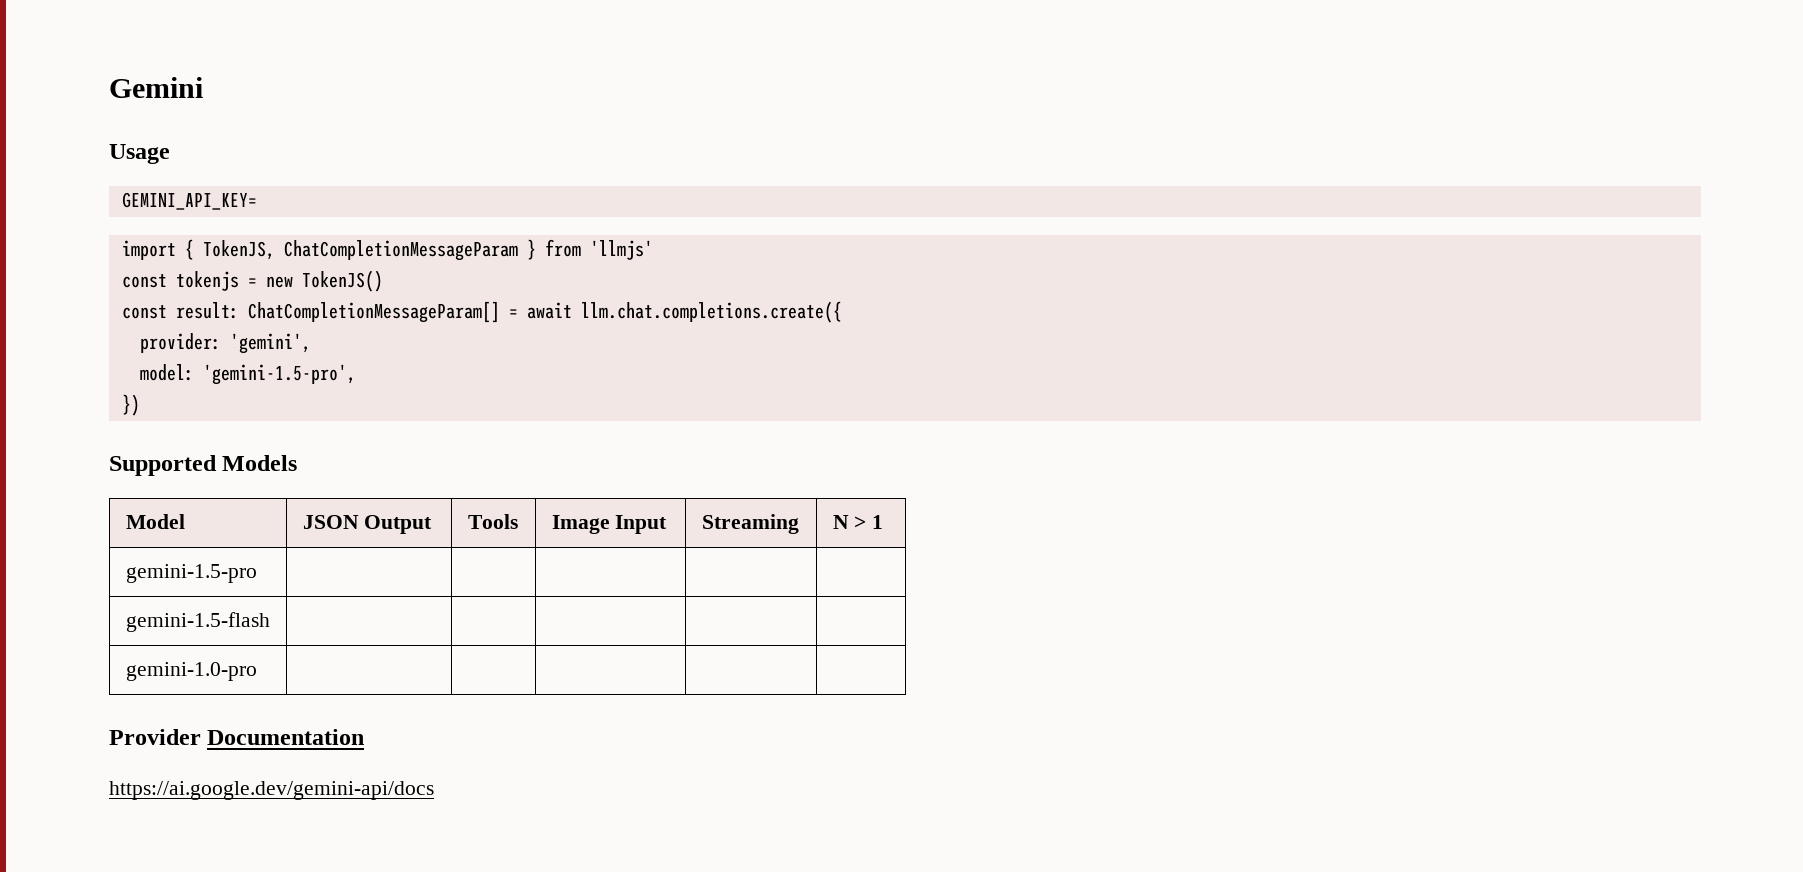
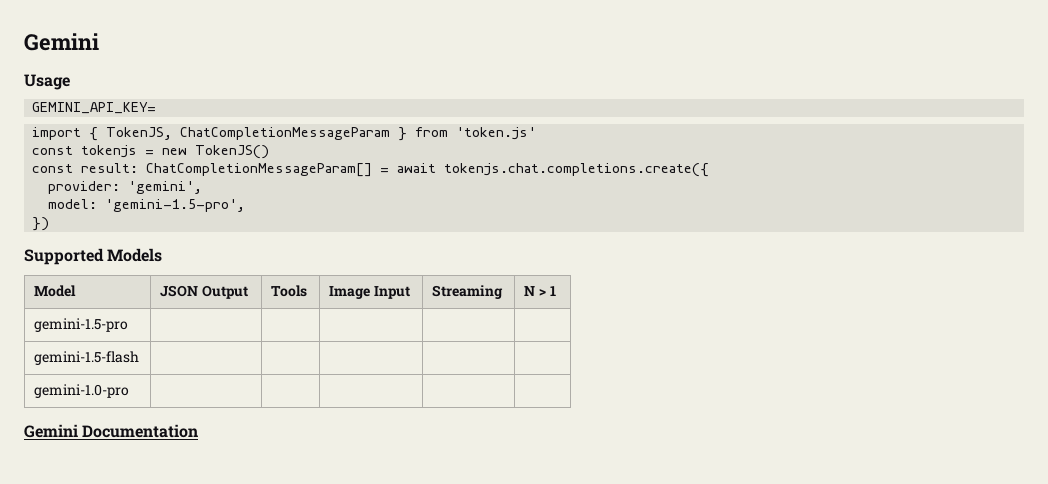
[589,240,653,260] 'llmjs' -> [456,127,537,140] 'token.js'
[580,301,842,323] llm.chat.completions.create({ -> [444,163,710,177] tokenjs.chat.completions.create({
[109,729,201,745] Provider -> [24,424,78,438] Gemini
[109,781,434,800] // https://ai.google.dev/gemini-api/docs -> (199, 431) none

